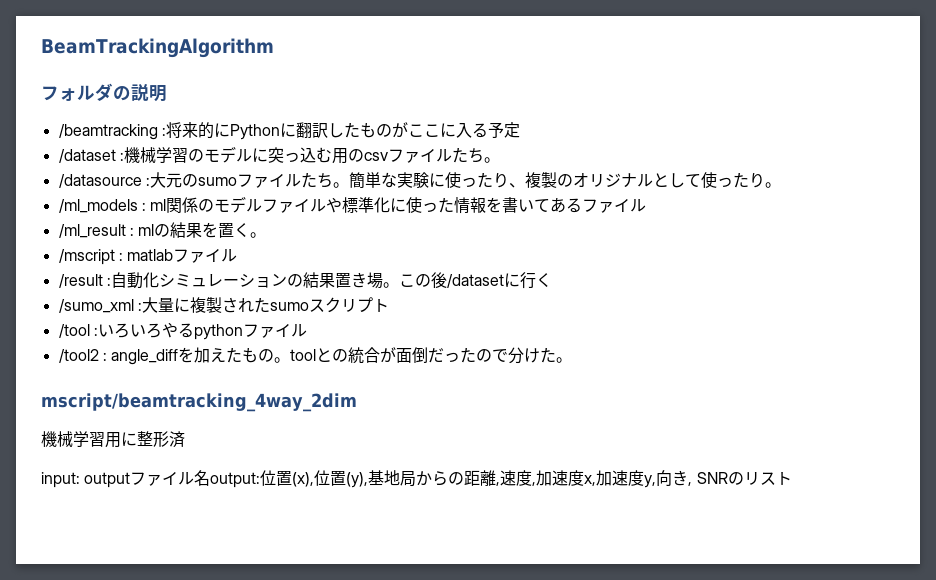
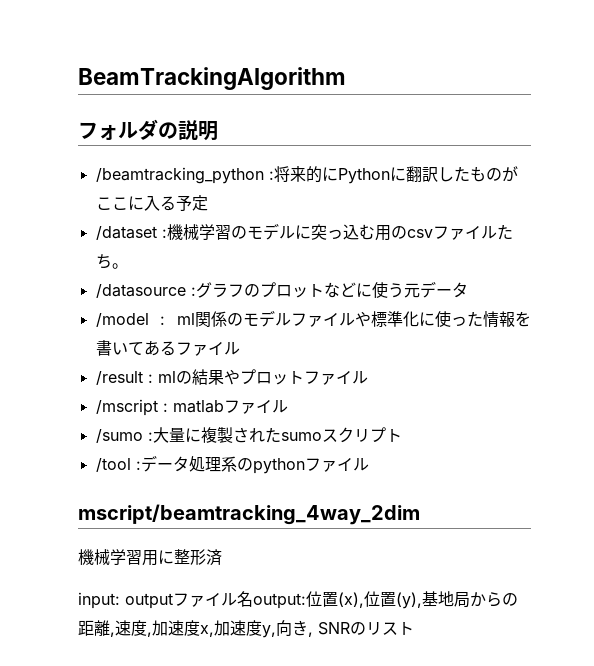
[58,124,158,140] /beamtracking -> [95,167,264,184] /beamtracking_python
[149,172,781,189] [58,199,138,213] 大元のsumoファイルたち。簡単な実験に使ったり、複製のオリジナルとして使ったり。 // /ml_models -> [195,281,468,298] [95,313,149,327] グラフのプロットなどに使う元データ // /model
[58,224,126,238] /ml_result -> [95,371,143,385] /result
[202,222,267,238] を置く。 -> [223,369,368,385] やプロットファイル
[58,272,552,289] [58,299,134,313] /result :自動化シミュレーションの結果置き場。この後/datasetに行く // /sumo_xml -> [95,429,143,443] /sumo
[97,322,194,338] いろいろやる -> [140,455,253,472] データ処理系の
[58,347,573,365] // /tool2 : angle_diffを加えたもの。toolとの統合が面倒だったので分けた。 -> (369, 464) none

